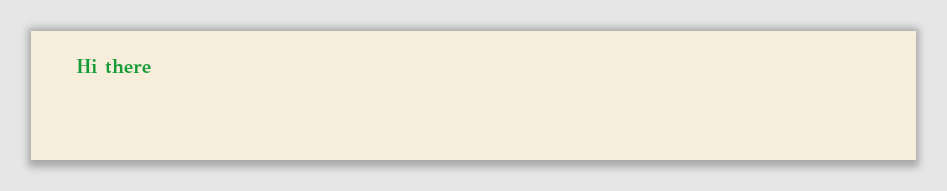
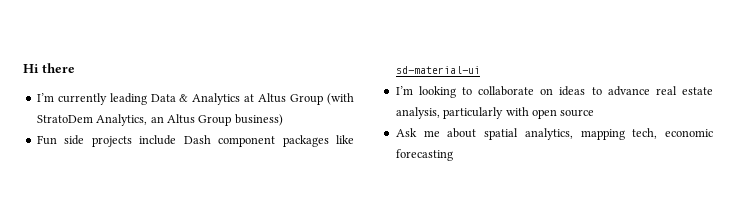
(151, 66) none -> [36,93,354,105] [36,114,283,126] [36,135,354,147] [395,66,480,74] [395,86,713,98] [395,107,595,119] [395,128,713,140] [395,149,453,161] // I’m currently leading Data & Analytics at Altus Group (with StratoDem Analytics, an Altus Group business) // Fun side projects include Dash component packages like sd-material-ui // I’m looking to collaborate on ideas to advance real estate analysis, particularly with open source // Ask me about spatial analytics, mapping tech, economic forecasting

